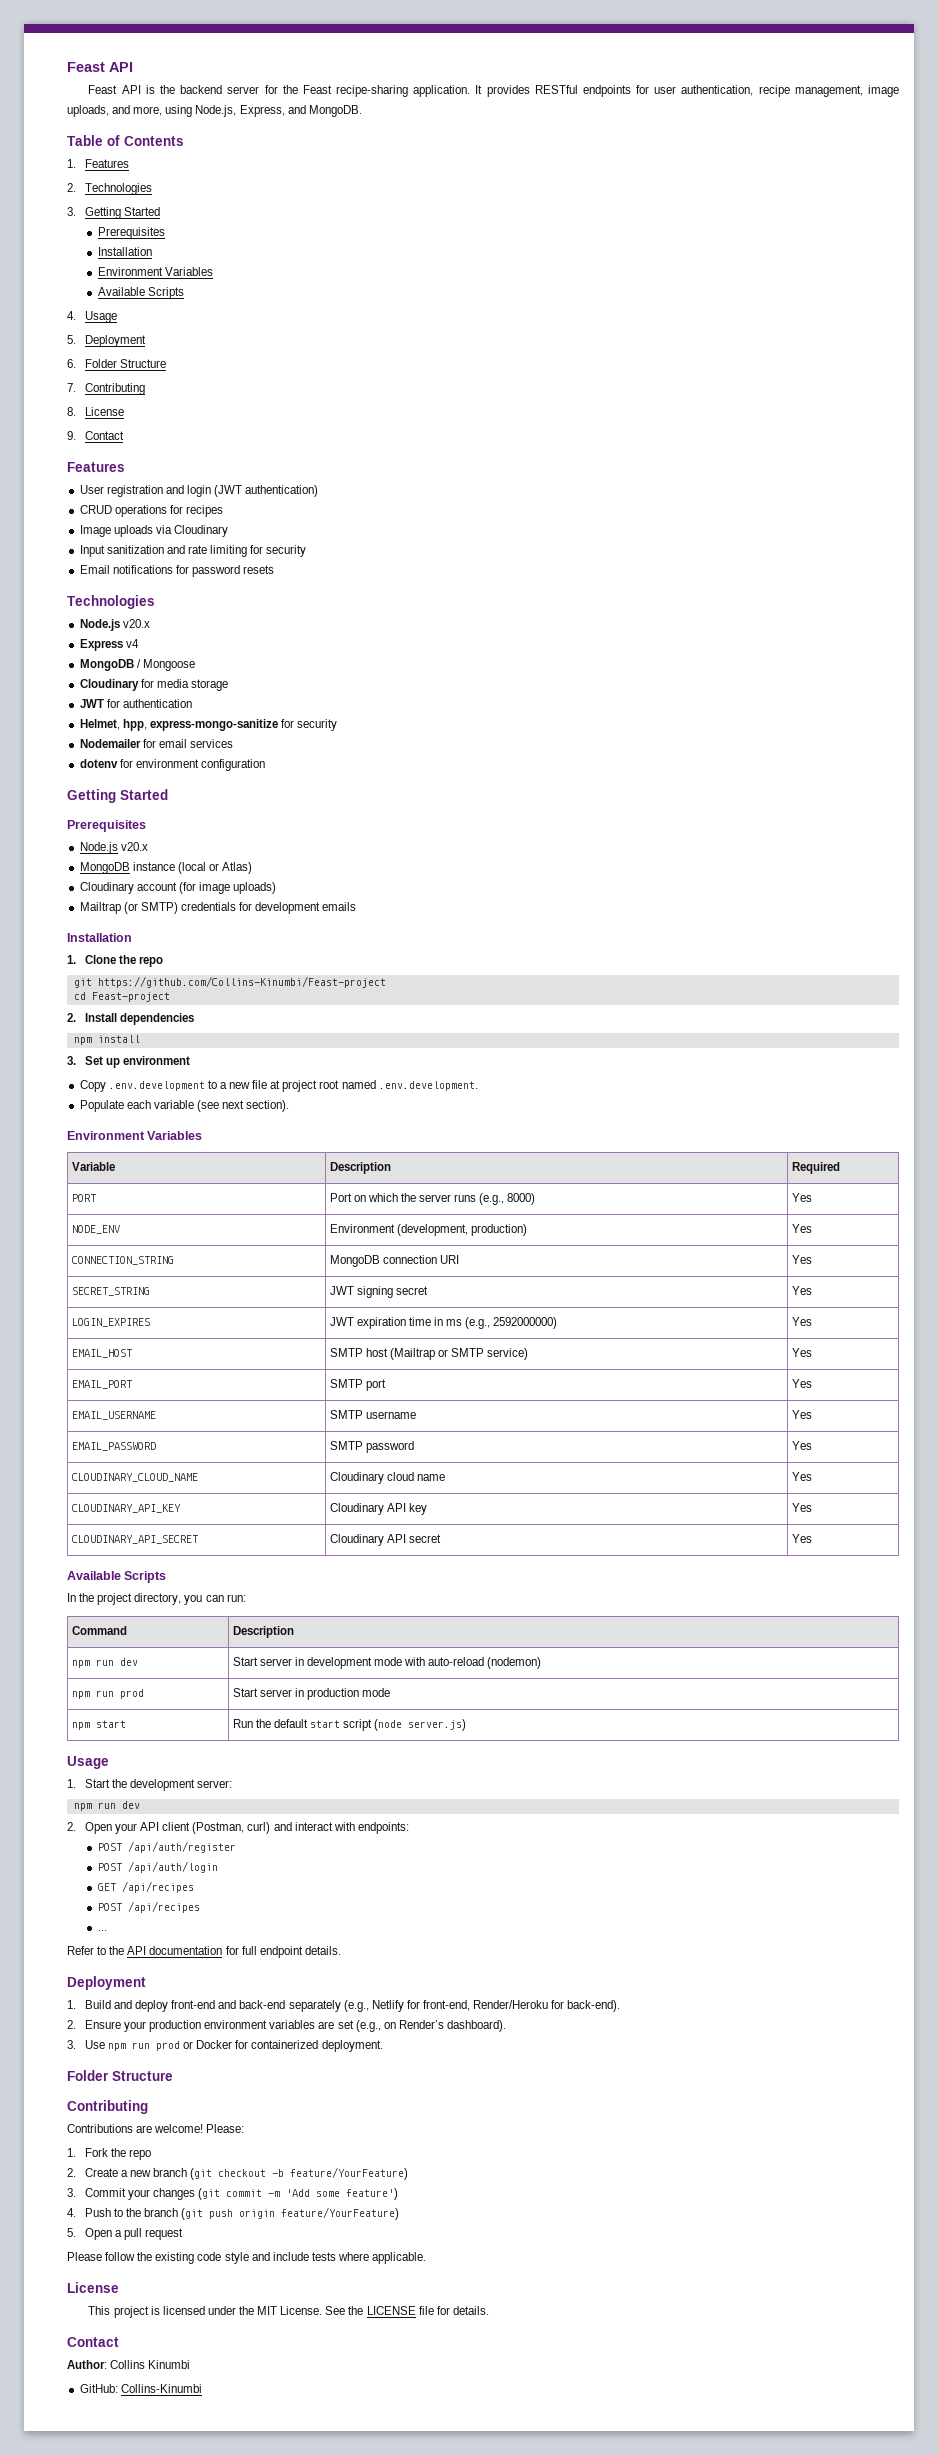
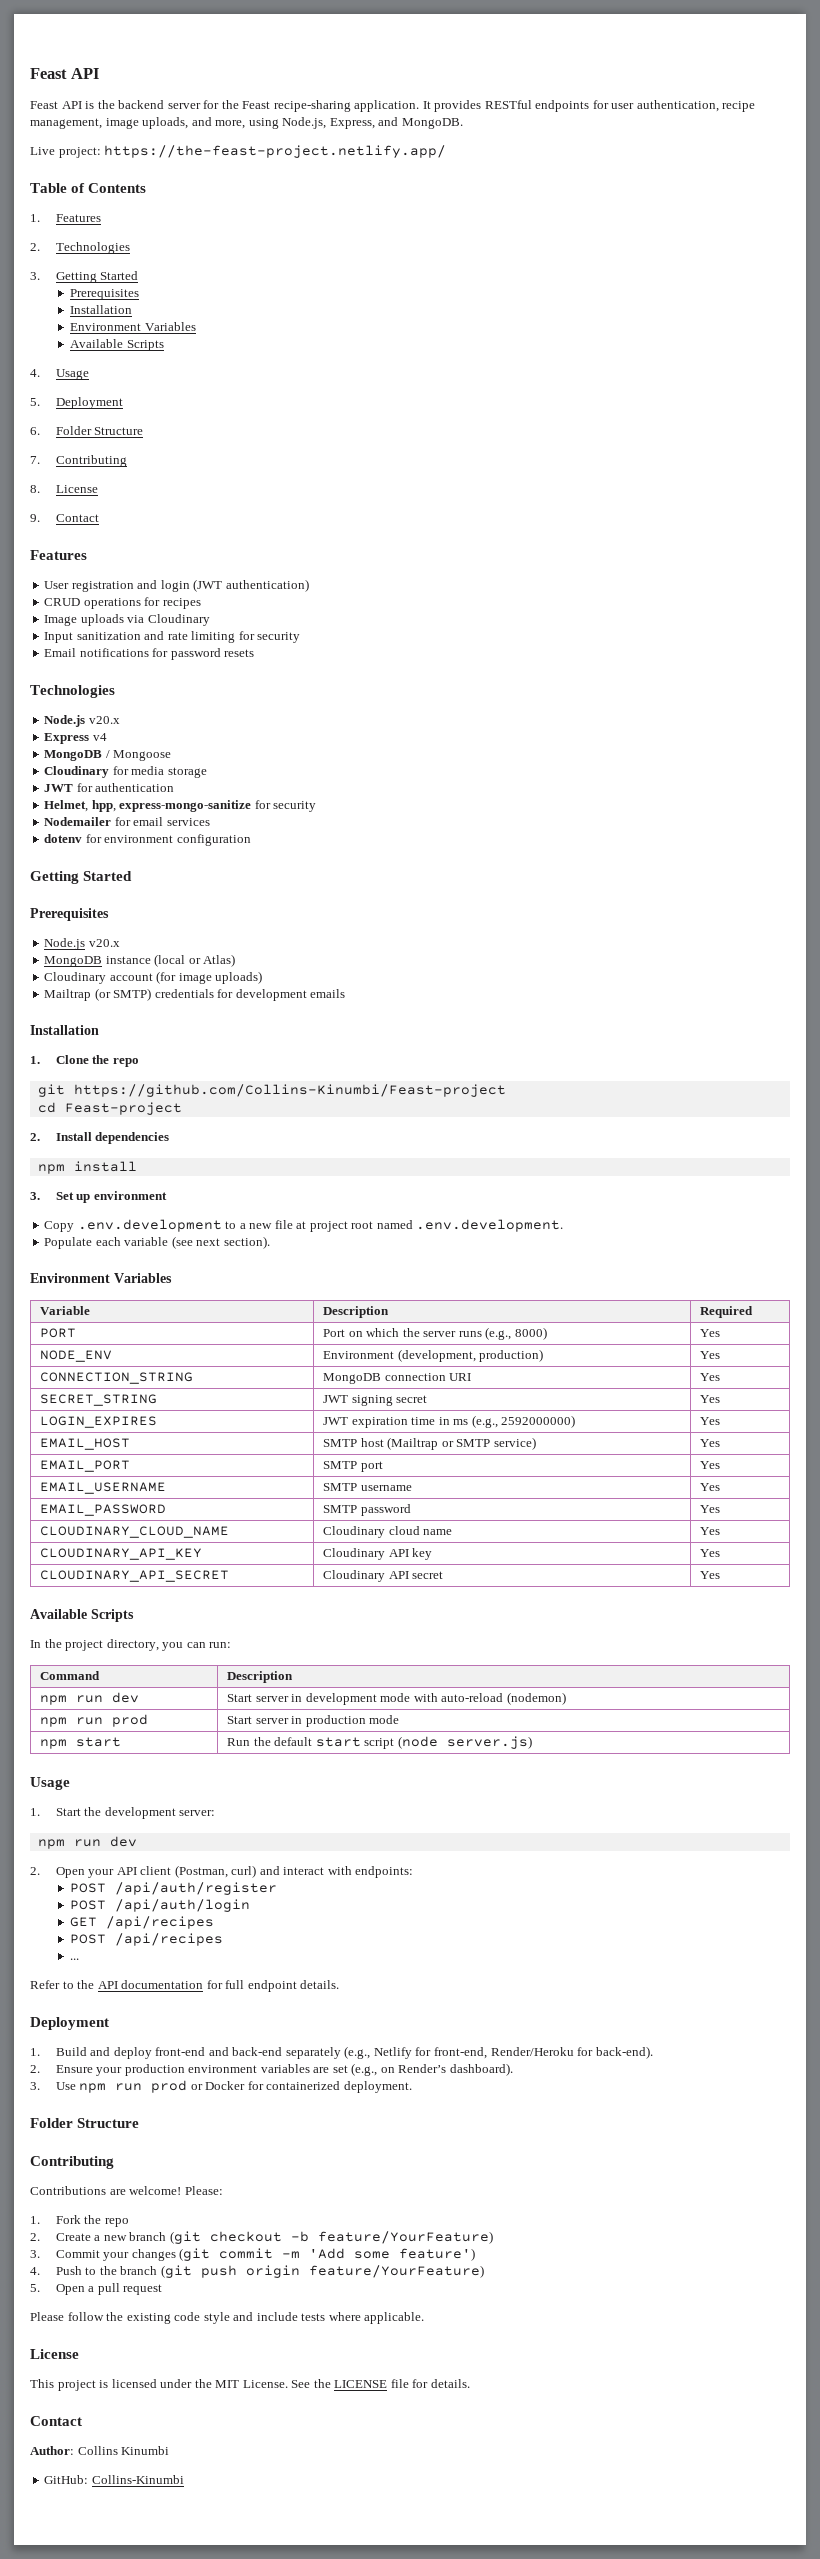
(362, 111) none -> [30,145,447,158] // Live project: https://the-feast-project.netlify.app/

